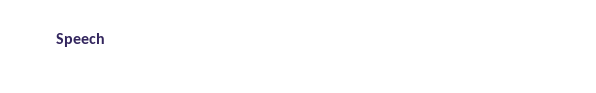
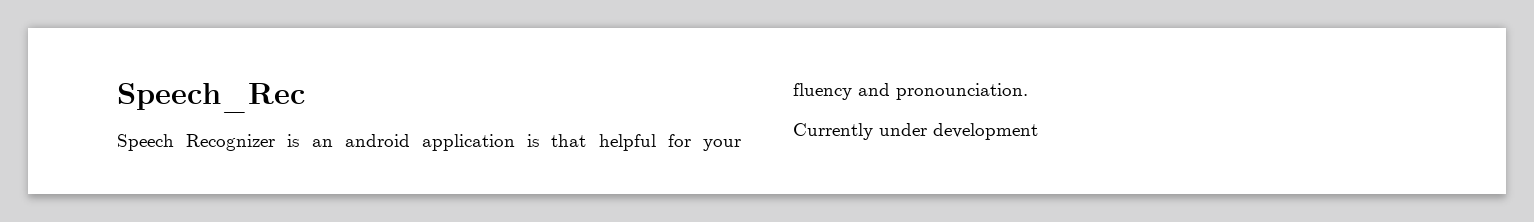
[56,33,105,47] Speech -> [117,83,305,113] [117,134,741,151] [793,83,1028,100] [793,123,1038,140] Speech_Rec // Speech Recognizer is an android application is that helpful for your fluency and pronounciation. // Currently under development

